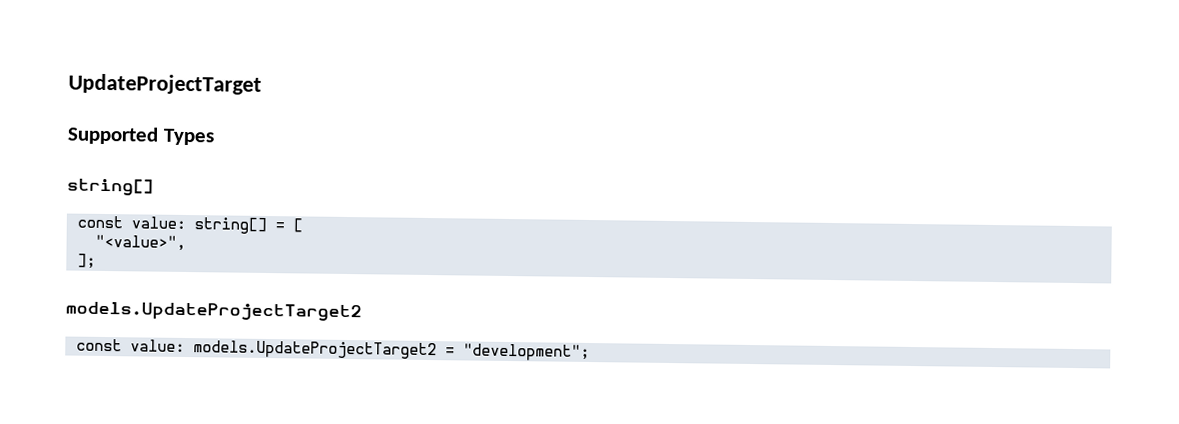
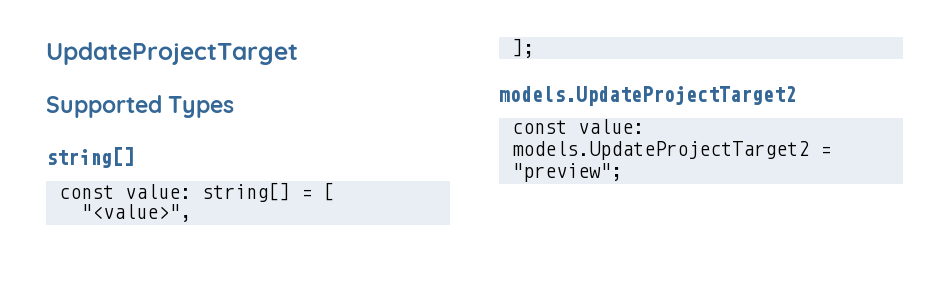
[462,343,590,362] "development"; -> [512,163,623,182] "preview";

